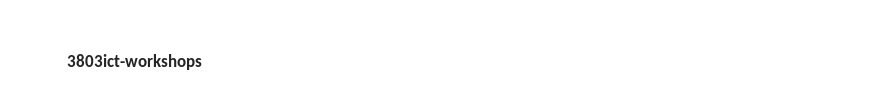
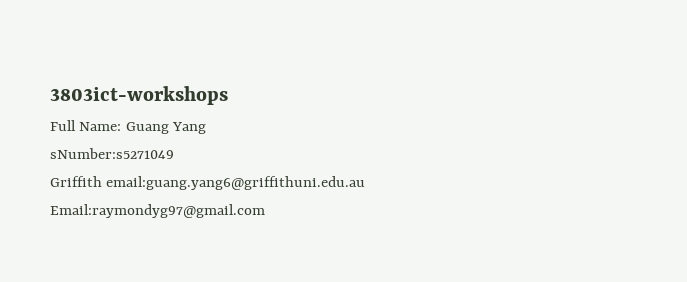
(202, 62) none -> [50,120,207,134] [50,148,174,159] [50,176,366,190] [50,204,265,218] // Full Name: Guang Yang // sNumber:s5271049 // Griffith email:guang.yang6@griffithuni.edu.au // Email:raymondyg97@gmail.com

